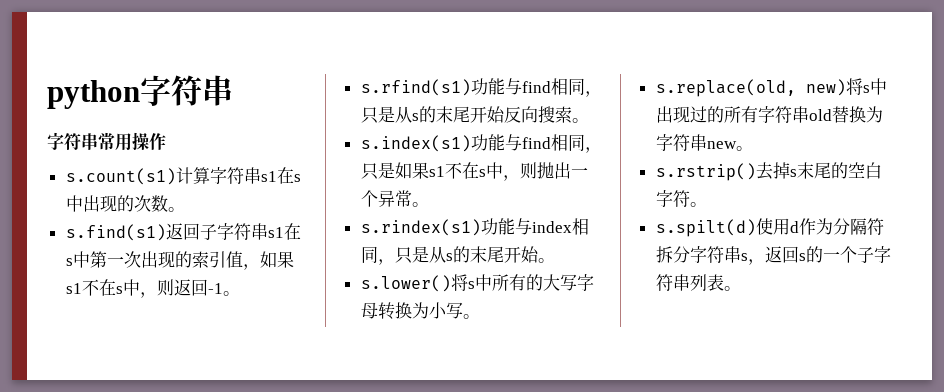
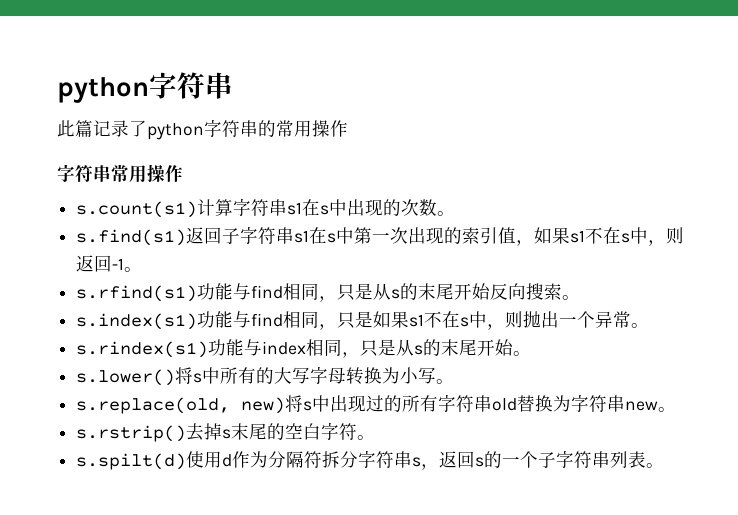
[47,75,233,109] python字符串 -> [57,72,233,103] [57,119,348,140] python字符串 // 此篇记录了python字符串的常用操作

